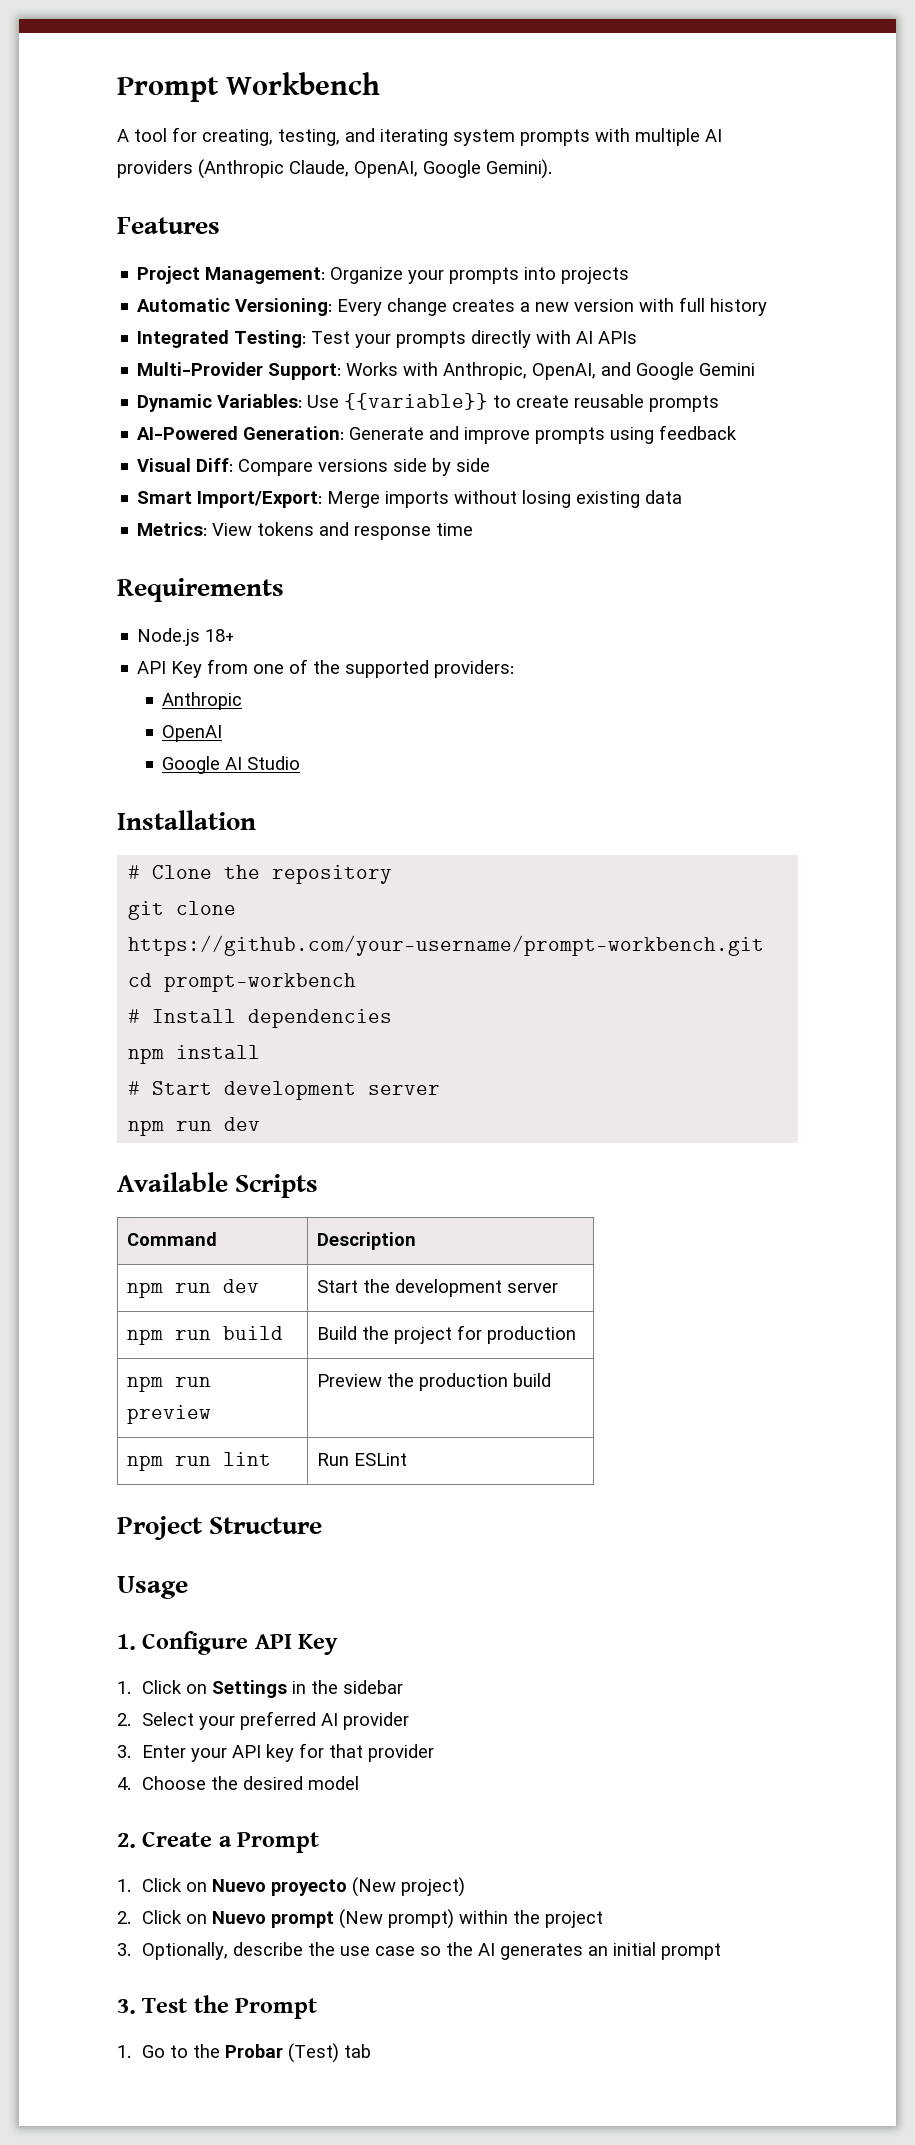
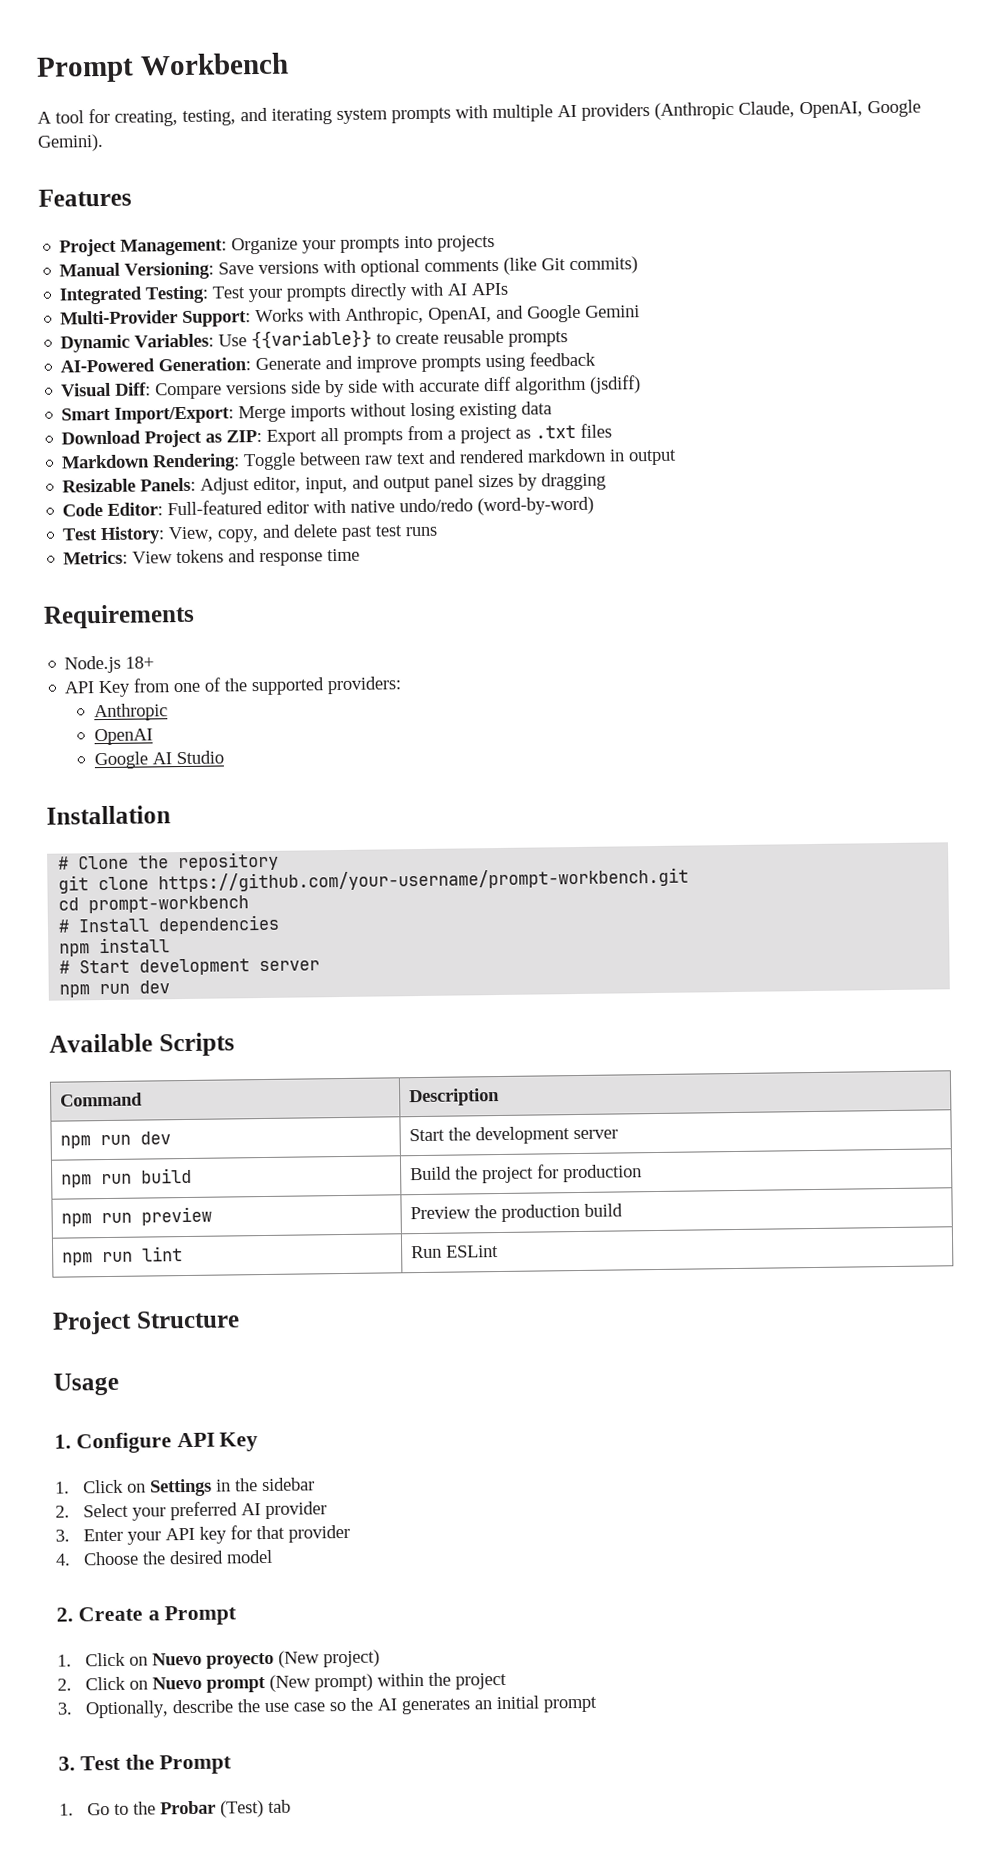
[137,297,768,316] Automatic Versioning: Every change creates a new version with full history -> [59,256,639,280] Manual Versioning: Save versions with optional comments (like Git commits)
(491, 465) none -> [382,375,642,395] with accurate diff algorithm (jsdiff)
(683, 497) none -> [61,423,613,448] [61,448,678,472] [62,472,607,495] [62,496,595,517] [62,524,439,545] // Download Project as ZIP: Export all prompts from a project as .txt files // Markdown Rendering: Toggle between raw text and rendered markdown in output // Resizable Panels: Adjust editor, input, and output panel sizes by dragging // Code Editor: Full-featured editor with native undo/redo (word-by-word) // Test History: View, copy, and delete past test runs

